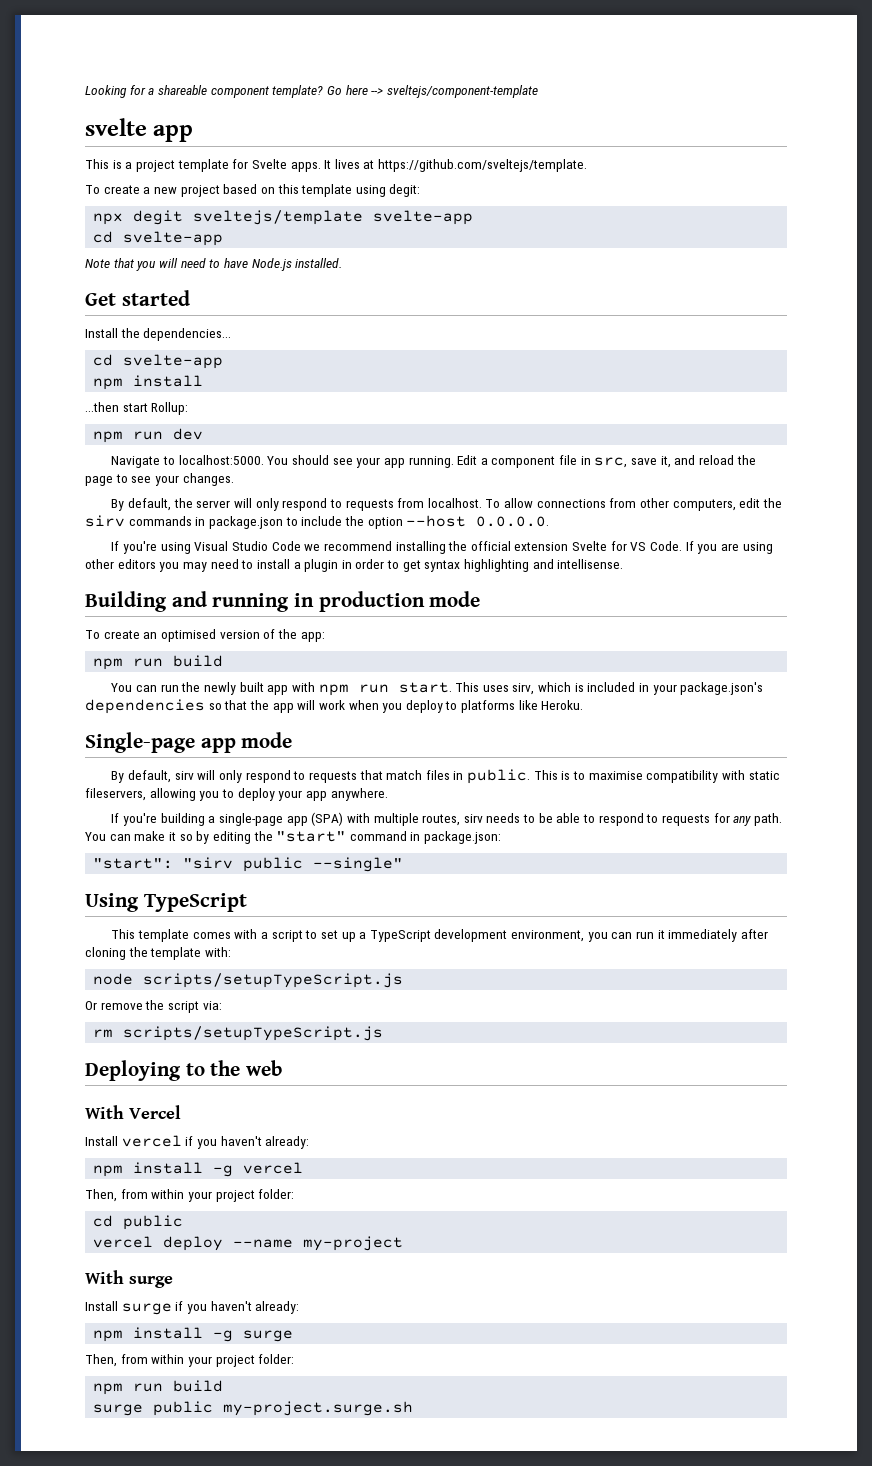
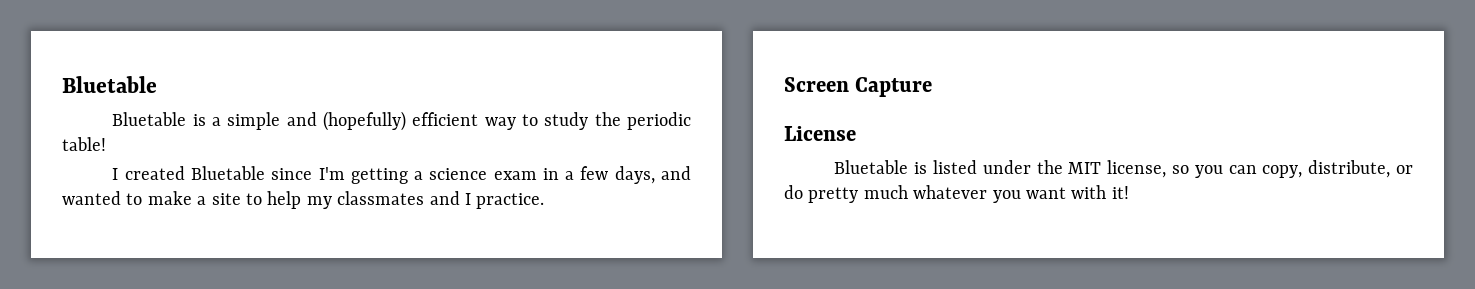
[85,85,538,98] [85,118,194,142] [85,159,588,172] [85,184,421,197] [93,210,474,225] [93,231,224,246] [85,258,343,271] [85,290,190,306] [85,328,232,341] [93,354,224,369] [93,375,204,390] [85,402,189,415] [93,428,204,443] [111,455,756,468] [85,473,234,486] [111,498,782,511] [85,515,550,529] [111,541,773,554] [85,559,624,572] [85,591,481,612] [85,629,325,642] [93,655,224,670] [111,682,764,696] [85,699,584,714] [85,732,293,753] [111,769,780,784] [85,788,388,801] [111,812,782,826] [85,831,502,844] [93,857,404,872] [85,893,247,912] [111,929,768,942] [85,947,231,960] [93,973,404,988] [85,1000,222,1013] [93,1026,384,1041] [85,1060,283,1081] [85,1105,181,1119] [85,1135,310,1149] [93,1162,304,1177] [85,1189,295,1202] [93,1215,184,1230] [93,1236,404,1251] [85,1270,173,1288] [85,1301,300,1315] [93,1327,294,1342] [85,1354,295,1367] [93,1380,224,1395] [93,1401,414,1416] Looking for a shareable component template? Go here --> sveltejs/component-template // svelte app // This is a project template for Svelte apps. It lives at https://github.com/sveltejs/template. // To create a new project based on this template using degit: // npx degit sveltejs/template svelte-app // cd svelte-app // Note that you will need to have Node.js installed. // Get started // Install the dependencies... // cd svelte-app // npm install // ...then start Rollup: // npm run dev // Navigate to localhost:5000. You should see your app running. Edit a component file in src, save it, and reload the page to see your changes. // By default, the server will only respond to requests from localhost. To allow connections from other computers, edit the sirv commands in package.json to include the option --host 0.0.0.0. // If you're using Visual Studio Code we recommend installing the official extension Svelte for VS Code. If you are using other editors you may need to install a plugin in order to get syntax highlighting and intellisense. // Building and running in production mode // To create an optimised version of the app: // npm run build // You can run the newly built app with npm run start. This uses sirv, which is included in your package.json's dependencies so that the app will work when you deploy to platforms like Heroku. // Single-page app mode // By default, sirv will only respond to requests that match files in public. This is to maximise compatibility with static fileservers, allowing you to deploy your app anywhere. // If you're building a single-page app (SPA) with multiple routes, sirv needs to be able to respond to requests for any path. You can make it so by editing the "start" command in package.json: // "start": "sirv public --single" // Using TypeScript // This template comes with a script to set up a TypeScript development environment, you can run it immediately after cloning the template with: // node scripts/setupTypeScript.js // Or remove the script via: // rm scripts/setupTypeScript.js // Deploying to the web // With Vercel // Install vercel if you haven't already: // npm install -g vercel // Then, from within your project folder: // cd public // vercel deploy --name my-project // With surge // Install surge if you haven't already: // npm install -g surge // Then, from within your project folder: // npm run build // surge public my-project.surge.sh -> [62,76,157,93] [112,111,691,131] [62,137,106,151] [112,166,691,184] [62,191,545,209] [784,77,933,97] [784,126,856,141] [834,160,1413,178] [784,185,1129,203] Bluetable // Bluetable is a simple and (hopefully) efficient way to study the periodic table! // I created Bluetable since I'm getting a science exam in a few days, and wanted to make a site to help my classmates and I practice. // Screen Capture // License // Bluetable is listed under the MIT license, so you can copy, distribute, or do pretty much whatever you want with it!

